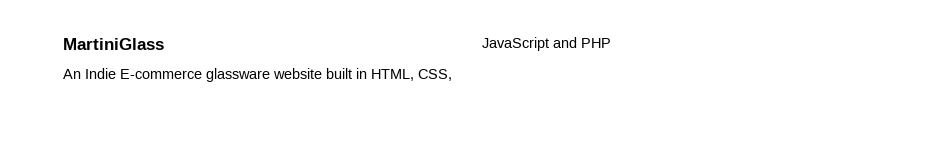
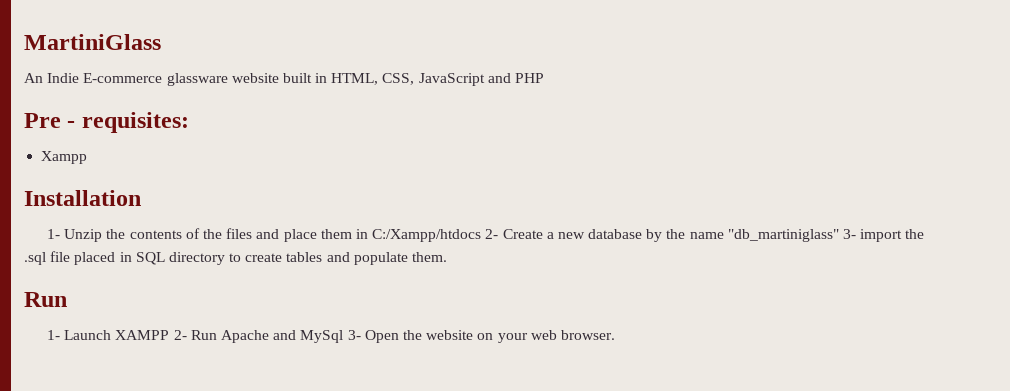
(611, 43) none -> [24,112,189,133] [41,151,88,164] [24,190,141,206] [47,228,925,242] [24,251,448,265] [24,292,67,307] [47,330,615,343] // Pre - requisites: // Xampp // Installation // 1- Unzip the contents of the files and place them in C:/Xampp/htdocs 2- Create a new database by the name "db_martiniglass" 3- import the .sql file placed in SQL directory to create tables and populate them. // Run // 1- Launch XAMPP 2- Run Apache and MySql 3- Open the website on your web browser.

